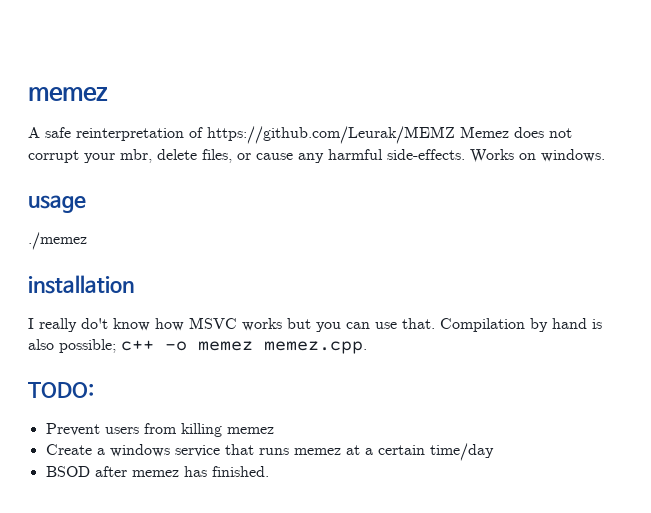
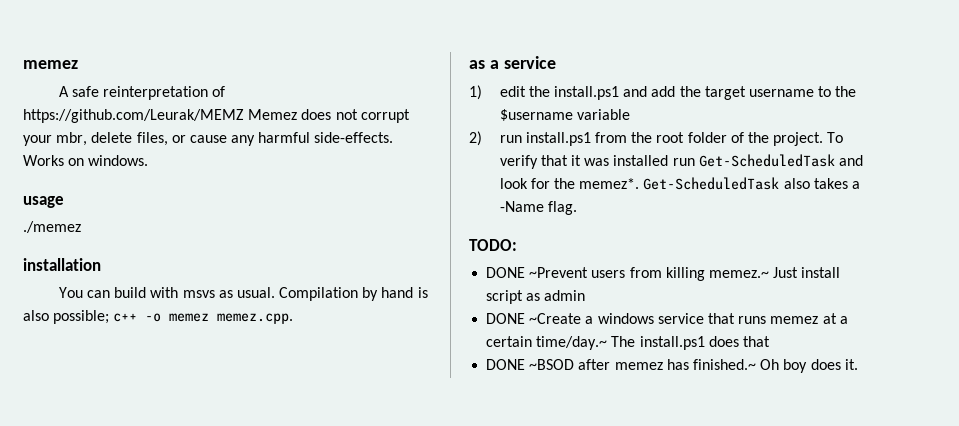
[28,317,435,332] I really do't know how MSVC works but you can use that. -> [58,287,275,298] You can build with msvs as usual.
(367, 347) none -> [469,56,556,69] [469,85,857,100] [499,109,630,121] [469,131,844,146] [499,154,863,169] [499,177,860,190] [499,201,577,215] // as a service // 1) edit the install.ps1 and add the target username to the $username variable // 2) run install.ps1 from the root folder of the project. To verify that it was installed run Get-ScheduledTask and look for the memez*. Get-ScheduledTask also takes a -Name flag.
[45,423,100,436] Prevent -> [486,267,589,278] DONE ~Prevent
[226,427,274,434] [45,444,92,455] memez // Create -> [708,267,841,278] [486,290,586,304] [486,313,582,324] memez.~ Just install script as admin // DONE ~Create
[429,443,494,461] [45,466,269,477] time/day // BSOD after memez has finished. -> [536,336,770,350] [486,359,858,373] time/day.~ The install.ps1 does that // DONE ~BSOD after memez has finished.~ Oh boy does it.

